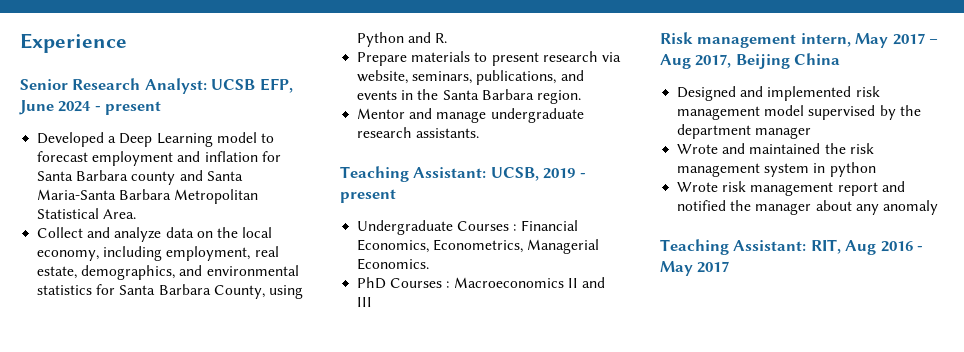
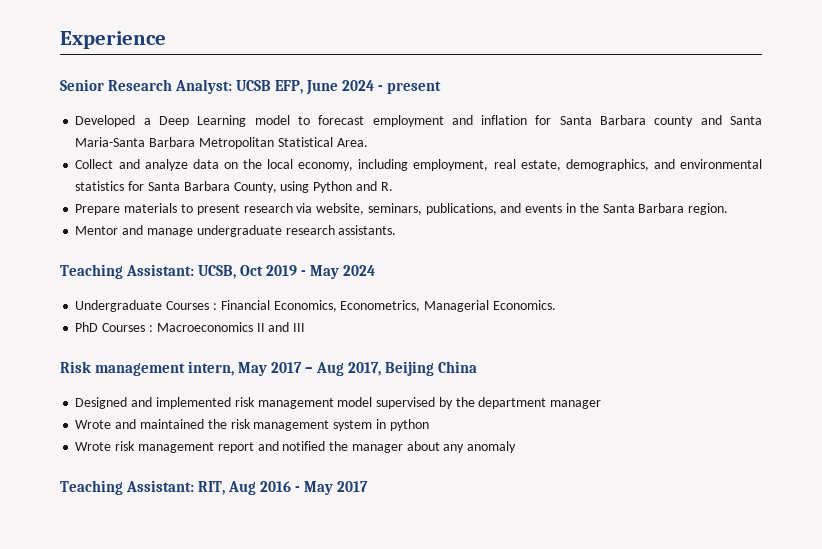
(539, 174) none -> [240,265,264,276] Oct
[340,189,396,203] present -> [310,265,376,279] May 2024

